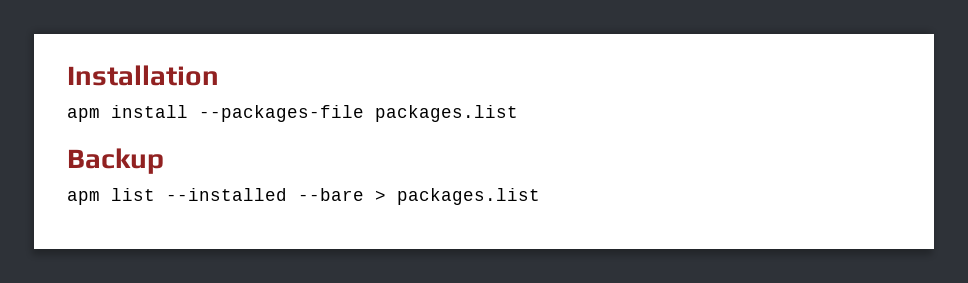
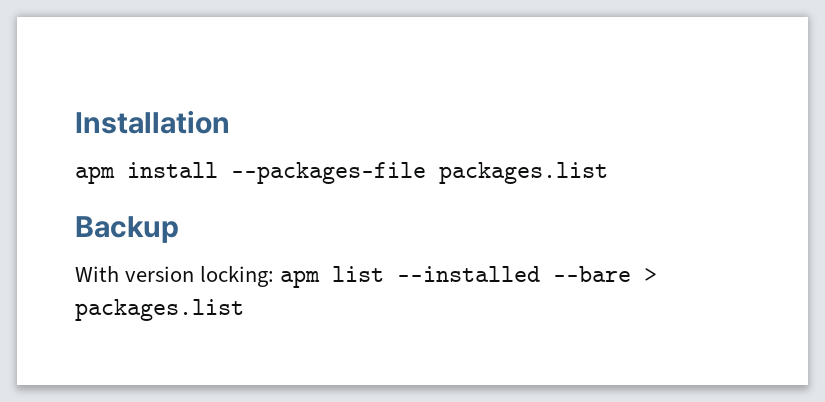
(164, 161) none -> [75,266,275,287] With version locking:

